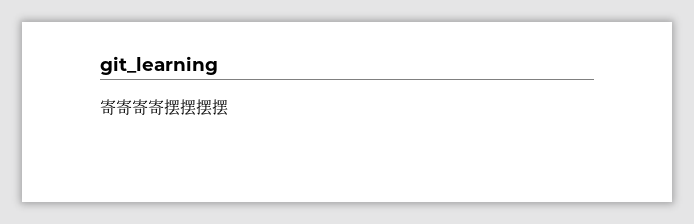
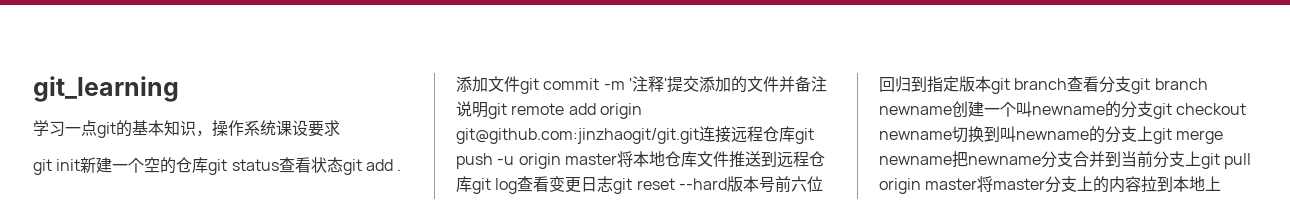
[100,99,228,116] 寄寄寄寄摆摆摆摆 -> [33,120,340,138] [33,157,402,175] [456,76,827,94] [456,101,642,119] [456,126,814,144] [456,151,825,169] [456,176,823,194] [879,76,1208,94] [879,101,1247,119] [879,126,1224,144] [879,151,1252,169] [879,176,1222,194] 学习一点git的基本知识，操作系统课设要求 // git init新建一个空的仓库git status查看状态git add .添加文件git commit -m '注释'提交添加的文件并备注说明git remote add origin git@github.com:jinzhaogit/git.git连接远程仓库git push -u origin master将本地仓库文件推送到远程仓库git log查看变更日志git reset --hard版本号前六位回归到指定版本git branch查看分支git branch newname创建一个叫newname的分支git checkout newname切换到叫newname的分支上git merge newname把newname分支合并到当前分支上git pull origin master将master分支上的内容拉到本地上

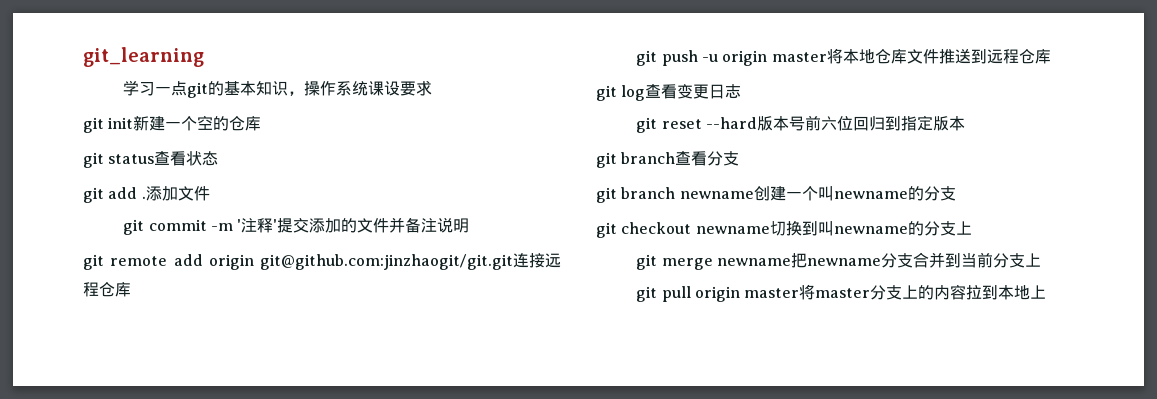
(209, 165) none -> (262, 123) //
(343, 165) none -> (219, 158) //
(520, 84) none -> (210, 193) //
(488, 110) none -> (470, 225) //
(795, 134) none -> (131, 289) //
(472, 184) none -> (1051, 56) //
(614, 184) none -> (742, 91) //
(991, 84) none -> (965, 123) //
(1132, 84) none -> (740, 158) //
(1153, 109) none -> (956, 193) //
(1153, 133) none -> (972, 228) //
(1201, 158) none -> (1041, 260) //

